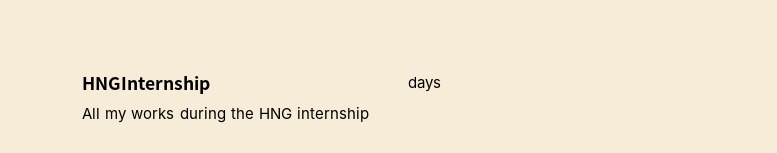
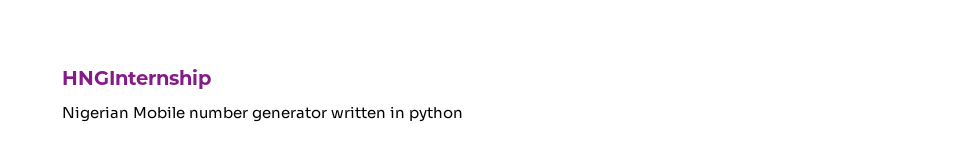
[82,106,369,123] [408,77,441,92] All my works during the HNG internship days -> [62,106,464,122] Nigerian Mobile number generator written in python

